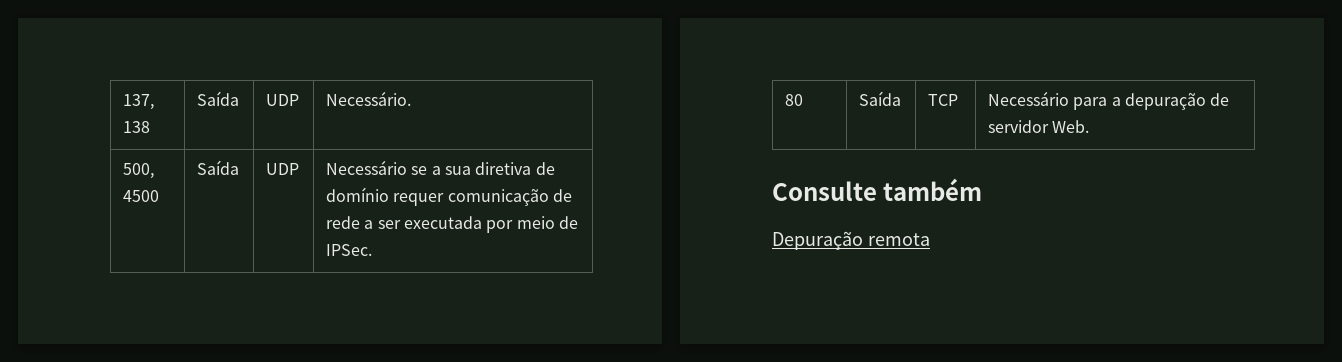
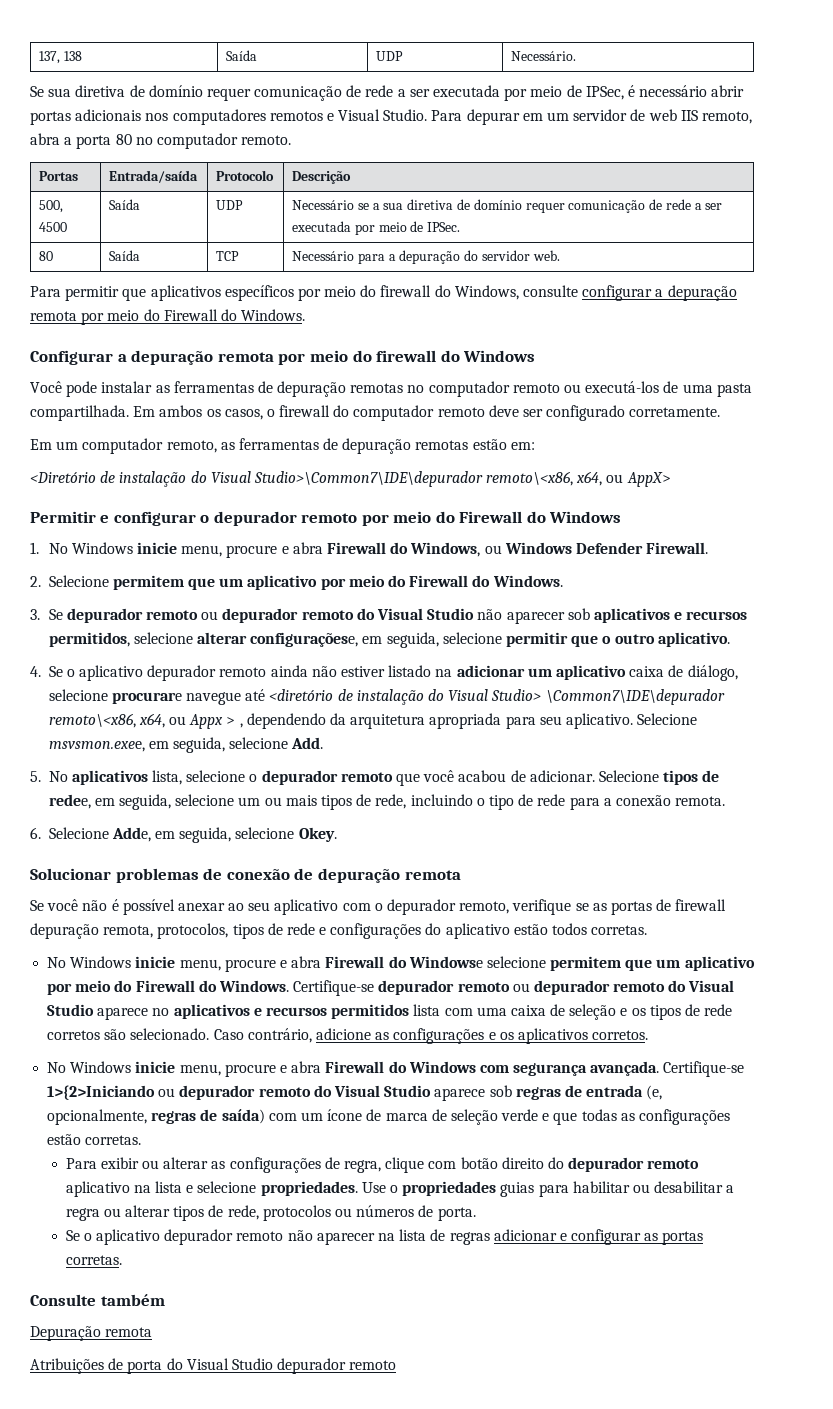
(412, 98) none -> [30,85,745,101] [30,109,752,125] [30,133,292,149] [39,171,79,181] [109,170,199,183] [216,170,275,181] [292,171,352,184] // Se sua diretiva de domínio requer comunicação de rede a ser executada por meio de IPSec, é necessário abrir portas adicionais nos computadores remotos e Visual Studio. Para depurar em um servidor de web IIS remoto, abra a porta 80 no computador remoto. // Portas | Entrada/saída | Protocolo | Descrição
[1210,93,1230,106] [988,120,1090,133] [772,178,983,201] [772,231,930,250] de servidor Web. // Consulte também // Depuração remota -> [464,250,560,261] [30,285,737,301] [30,309,306,325] [30,350,536,365] [30,381,752,397] [30,405,721,421] [30,438,535,454] [30,471,671,487] [30,511,622,526] [30,542,709,558] [30,575,563,590] [30,608,748,624] [48,632,730,648] [30,665,738,681] [48,689,725,705] [48,713,698,729] [48,737,324,753] [30,770,720,786] [48,794,726,810] [30,827,337,843] [30,868,461,883] [30,899,727,915] [30,923,648,939] [47,956,755,972] [47,980,735,996] [47,1004,733,1020] [47,1028,649,1044] [47,1061,745,1077] [47,1085,663,1101] [47,1109,731,1125] [47,1134,142,1145] [65,1157,700,1173] [65,1181,735,1197] [65,1205,476,1221] [65,1229,704,1245] [65,1255,122,1265] [30,1294,165,1306] [30,1326,153,1341] [30,1358,397,1374] do servidor web. // Para permitir que aplicativos específicos por meio do firewall do Windows, consulte configurar a depuração remota por meio do Firewall do Windows. // Configurar a depuração remota por meio do firewall do Windows // Você pode instalar as ferramentas de depuração remotas no computador remoto ou executá-los de uma pasta compartilhada. Em ambos os casos, o firewall do computador remoto deve ser configurado corretamente. // Em um computador remoto, as ferramentas de depuração remotas estão em: // <Diretório de instalação do Visual Studio>\Common7\IDE\depurador remoto\<x86, x64, ou AppX> // Permitir e configurar o depurador remoto por meio do Firewall do Windows // 1. No Windows inicie menu, procure e abra Firewall do Windows, ou Windows Defender Firewall. // 2. Selecione permitem que um aplicativo por meio do Firewall do Windows. // 3. Se depurador remoto ou depurador remoto do Visual Studio não aparecer sob aplicativos e recursos permitidos, selecione alterar configuraçõese, em seguida, selecione permitir que o outro aplicativo. // 4. Se o aplicativo depurador remoto ainda não estiver listado na adicionar um aplicativo caixa de diálogo, selecione procurare navegue até <diretório de instalação do Visual Studio> \Common7\IDE\depurador remoto\<x86, x64, ou Appx > , dependendo da arquitetura apropriada para seu aplicativo. Selecione msvsmon.exee, em seguida, selecione Add. // 5. No aplicativos lista, selecione o depurador remoto que você acabou de adicionar. Selecione tipos de redee, em seguida, selecione um ou mais tipos de rede, incluindo o tipo de rede para a conexão remota. // 6. Selecione Adde, em seguida, selecione Okey. // Solucionar problemas de conexão de depuração remota // Se você não é possível anexar ao seu aplicativo com o depurador remoto, verifique se as portas de firewall depuração remota, protocolos, tipos de rede e configurações do aplicativo estão todos corretas. // No Windows inicie menu, procure e abra Firewall do Windowse selecione permitem que um aplicativo por meio do Firewall do Windows. Certifique-se depurador remoto ou depurador remoto do Visual Studio aparece no aplicativos e recursos permitidos lista com uma caixa de seleção e os tipos de rede corretos são selecionado. Caso contrário, adicione as configurações e os aplicativos corretos. // No Windows inicie menu, procure e abra Firewall do Windows com segurança avançada. Certifique-se 1>{2>Iniciando ou depurador remoto do Visual Studio aparece sob regras de entrada (e, opcionalmente, regras de saída) com um ícone de marca de seleção verde e que todas as configurações estão corretas. // Para exibir ou alterar as configurações de regra, clique com botão direito do depurador remoto aplicativo na lista e selecione propriedades. Use o propriedades guias para habilitar ou desabilitar a regra ou alterar tipos de rede, protocolos ou números de porta. // Se o aplicativo depurador remoto não aparecer na lista de regras adicionar e configurar as portas corretas. // Consulte também // Depuração remota // Atribuições de porta do Visual Studio depurador remoto

